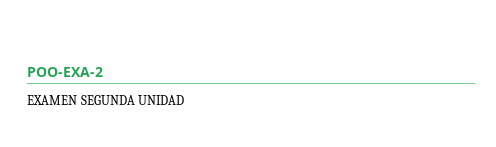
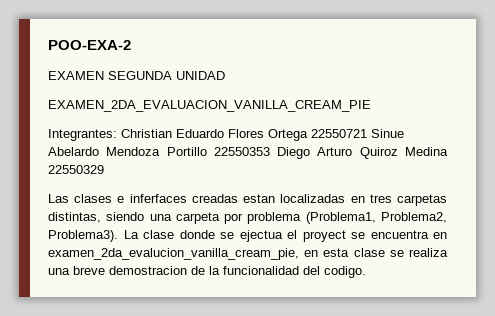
(185, 100) none -> [48,100,371,112] [48,129,404,141] [48,147,448,159] [48,165,104,174] [48,194,448,206] [48,212,447,224] [48,230,447,242] [48,248,448,260] [48,266,366,278] // EXAMEN_2DA_EVALUACION_VANILLA_CREAM_PIE // Integrantes: Christian Eduardo Flores Ortega 22550721 Sinue Abelardo Mendoza Portillo 22550353 Diego Arturo Quiroz Medina 22550329 // Las clases e inferfaces creadas estan localizadas en tres carpetas distintas, siendo una carpeta por problema (Problema1, Problema2, Problema3). La clase donde se ejectua el proyect se encuentra en examen_2da_evalucion_vanilla_cream_pie, en esta clase se realiza una breve demostracion de la funcionalidad del codigo.

